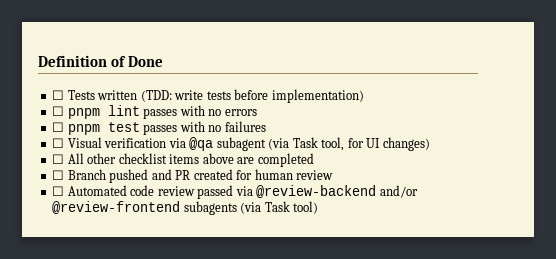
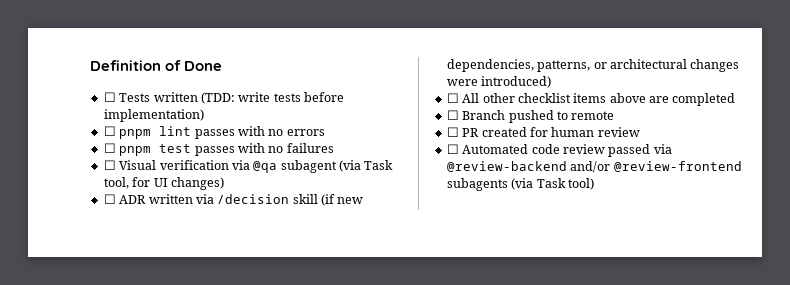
(430, 144) none -> [103,194,364,206] [446,59,740,72] [446,76,552,88] // ☐ ADR written via /decision skill (if new dependencies, patterns, or architectural changes were introduced)
[151,169,172,180] and -> [556,111,615,120] [446,127,459,137] to remote // ☐

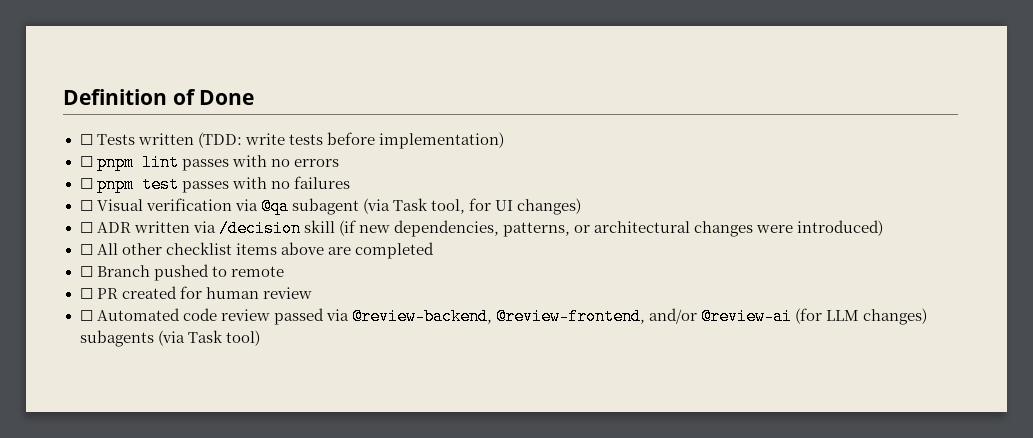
[446,161,742,173] @review-backend and/or @review-frontend -> [351,308,928,325] @review-backend, @review-frontend, and/or @review-ai (for LLM changes)

